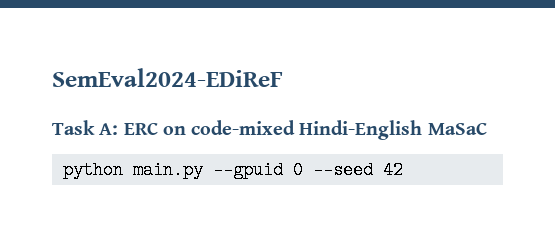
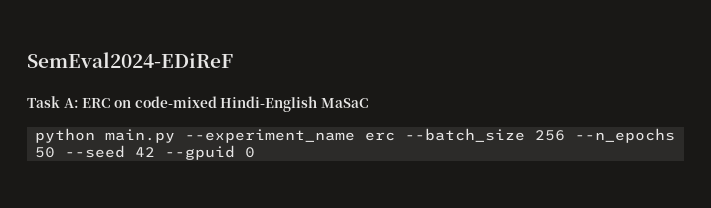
[212,161,403,179] --gpuid 0 --seed 42 -> [185,128,676,143] [35,145,256,160] --experiment_name erc --batch_size 256 --n_epochs 50 --seed 42 --gpuid 0

